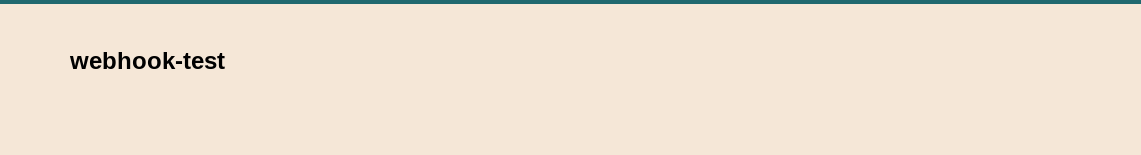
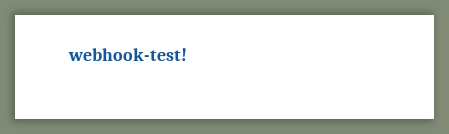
[69,52,225,69] webhook-test -> [68,48,187,61] webhook-test!

